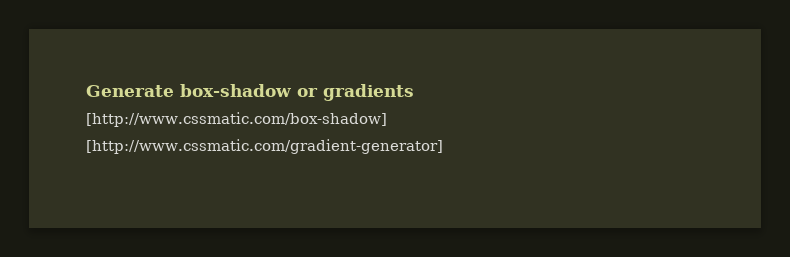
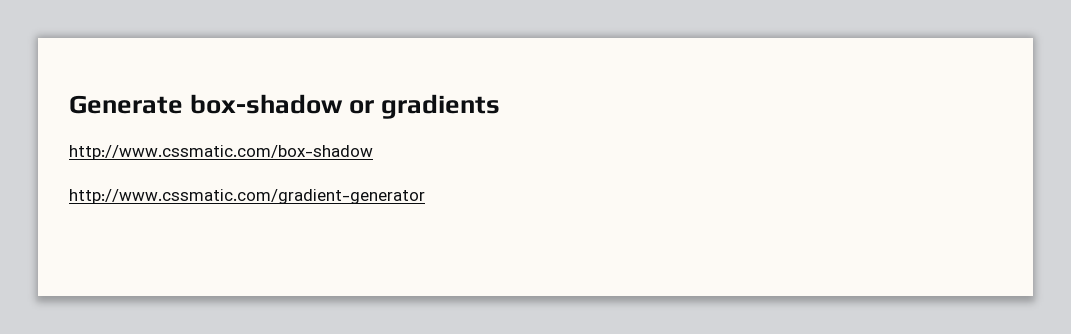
[86,112,387,127] [86,139,443,154] [http://www.cssmatic.com/box-shadow] // [http://www.cssmatic.com/gradient-generator] -> [69,145,373,160] [69,189,425,204] http://www.cssmatic.com/box-shadow // http://www.cssmatic.com/gradient-generator

